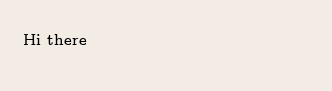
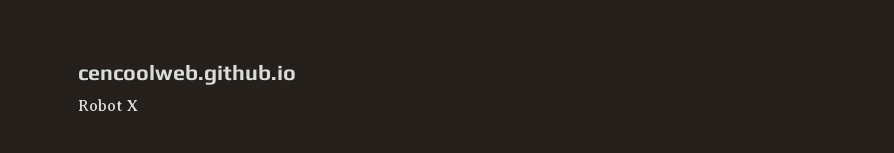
[23,34,87,45] Hi there -> [78,64,296,85] [78,99,139,111] cencoolweb.github.io // Robot X

